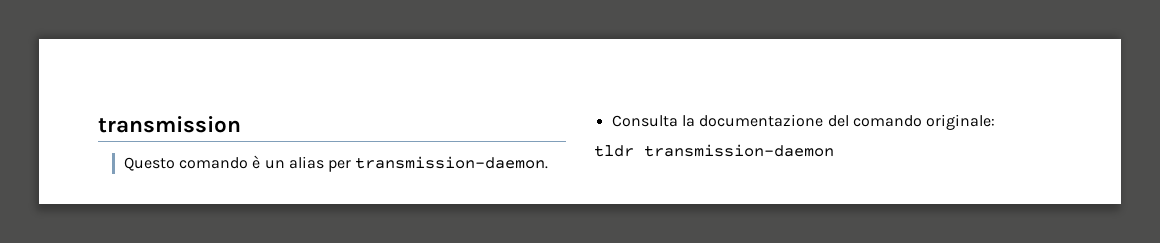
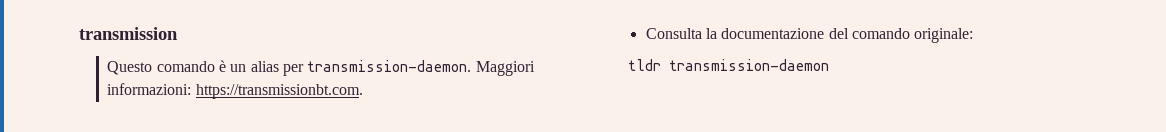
(549, 162) none -> [475,61,535,76] [107,83,363,99] Maggiori informazioni: https://transmissionbt.com.

